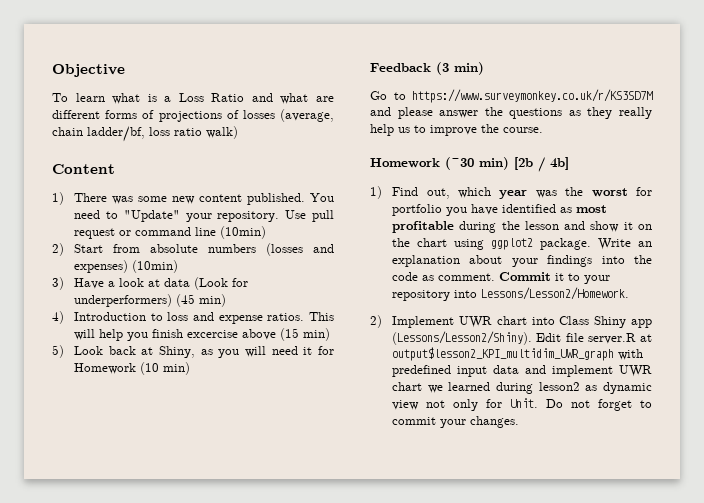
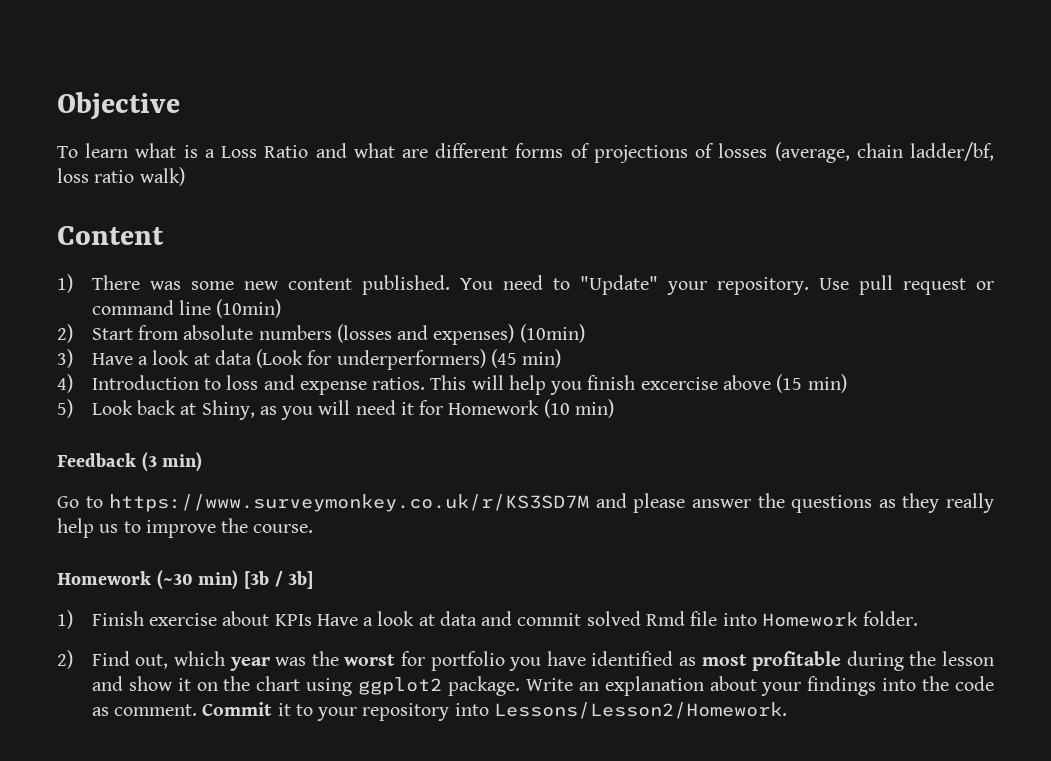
[514,157,569,172] [370,186,382,199] [2b / 4b] // 1) -> [244,571,314,589] [57,610,919,629] [57,650,73,669] [3b / 3b] // 1) Finish exercise about KPIs Have a look at data and commit solved Rmd file into Homework folder. // 2)
[370,315,652,328] [392,331,652,345] [392,347,644,361] [392,365,652,377] [392,382,652,394] [392,398,652,411] [392,416,520,428] // 2) Implement UWR chart into Class Shiny app (Lessons/Lesson2/Shiny). Edit file server.R at output$lesson2_KPI_multidim_UWR_graph with predefined input data and implement UWR chart we learned during lesson2 as dynamic view not only for Unit. Do not forget to commit your changes. -> (787, 710) none

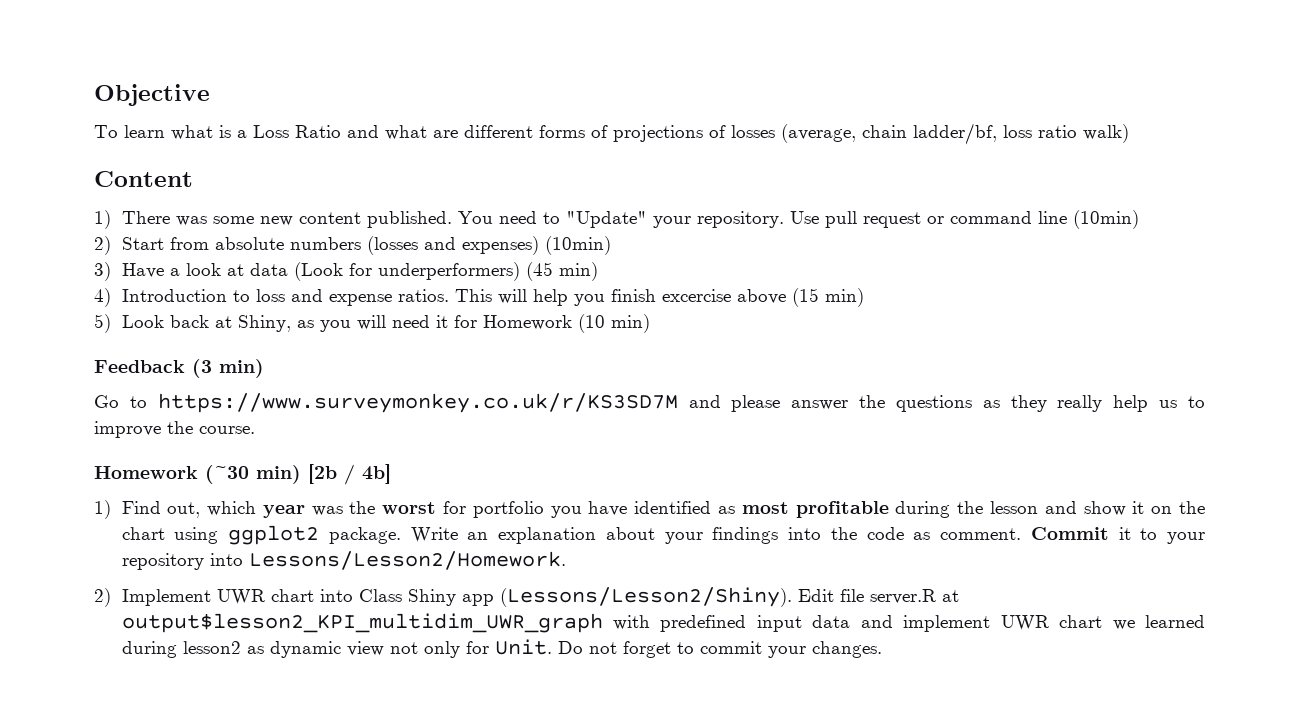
[244,571,314,589] [57,610,919,629] [57,650,73,669] [3b / 3b] // 1) Finish exercise about KPIs Have a look at data and commit solved Rmd file into Homework folder. // 2) -> [308,464,391,485] [94,500,111,519] [2b / 4b] // 1)
(787, 710) none -> [94,587,959,607] [121,613,1205,633] [121,639,882,658] // 2) Implement UWR chart into Class Shiny app (Lessons/Lesson2/Shiny). Edit file server.R at output$lesson2_KPI_multidim_UWR_graph with predefined input data and implement UWR chart we learned during lesson2 as dynamic view not only for Unit. Do not forget to commit your changes.

